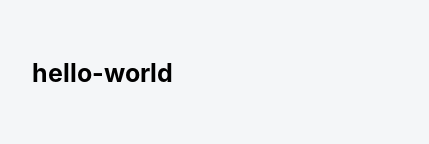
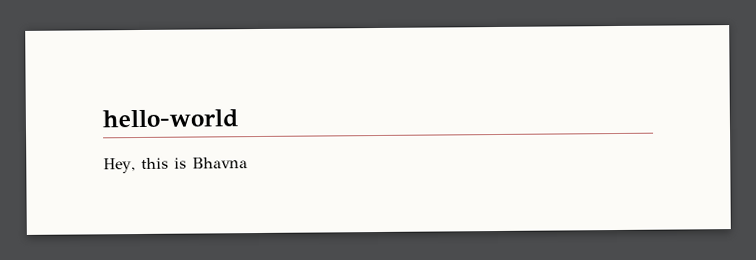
(173, 72) none -> [103,157,248,174] // Hey, this is Bhavna

